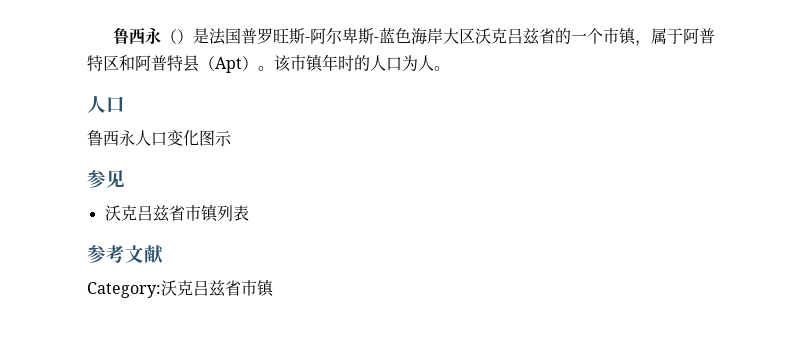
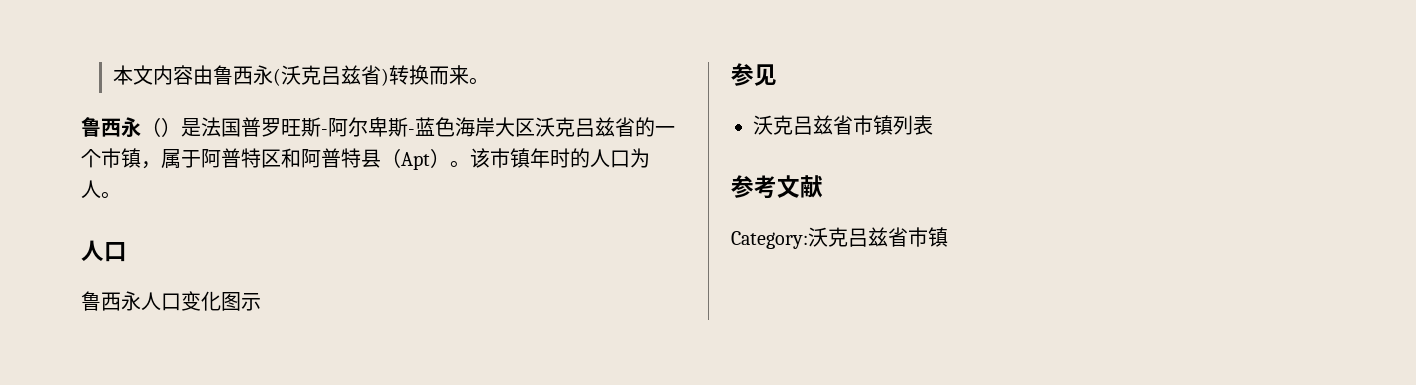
(112, 36) none -> [112,65,489,86] 本文内容由鲁西永(沃克吕兹省)转换而来。 //

